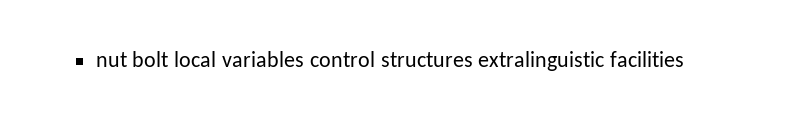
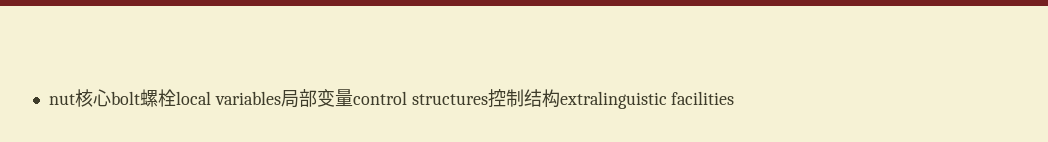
[132,51,473,67] bolt local variables control structures -> [74,89,560,108] 核心bolt螺栓local variables局部变量control structures控制结构

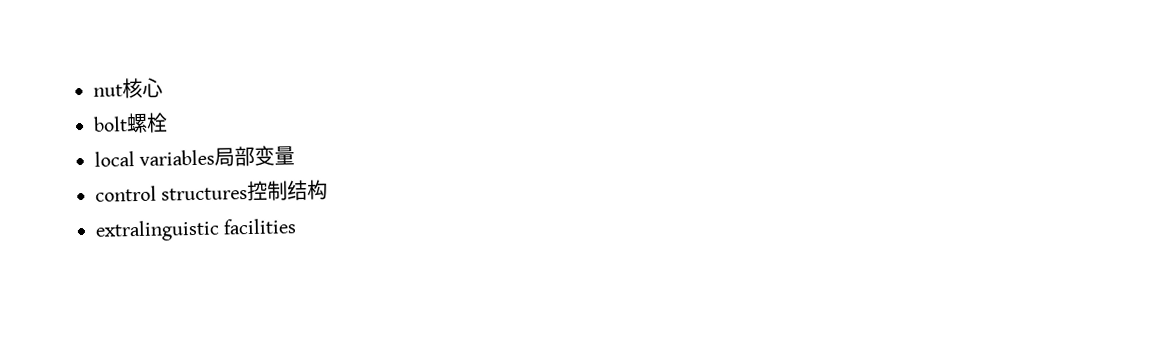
(111, 98) none -> (163, 87) //
(176, 98) none -> (168, 122) //
(353, 98) none -> (296, 156) //
(560, 98) none -> (329, 189) //

